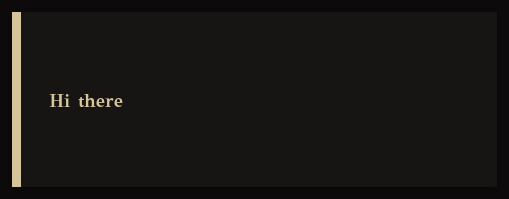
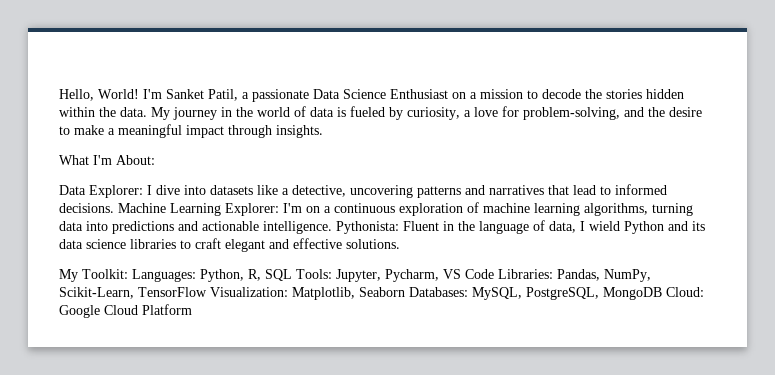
[49,94,123,108] Hi there -> [59,89,684,102] [59,106,702,120] [59,124,323,138] [59,155,155,165] [59,184,667,198] [59,202,693,216] [59,220,705,234] [59,238,400,252] [59,269,651,282] [59,287,704,300] [59,304,192,318] Hello, World! I'm Sanket Patil, a passionate Data Science Enthusiast on a mission to decode the stories hidden within the data. My journey in the world of data is fueled by curiosity, a love for problem-solving, and the desire to make a meaningful impact through insights. // What I'm About: // Data Explorer: I dive into datasets like a detective, uncovering patterns and narratives that lead to informed decisions. Machine Learning Explorer: I'm on a continuous exploration of machine learning algorithms, turning data into predictions and actionable intelligence. Pythonista: Fluent in the language of data, I wield Python and its data science libraries to craft elegant and effective solutions. // My Toolkit: Languages: Python, R, SQL Tools: Jupyter, Pycharm, VS Code Libraries: Pandas, NumPy, Scikit-Learn, TensorFlow Visualization: Matplotlib, Seaborn Databases: MySQL, PostgreSQL, MongoDB Cloud: Google Cloud Platform

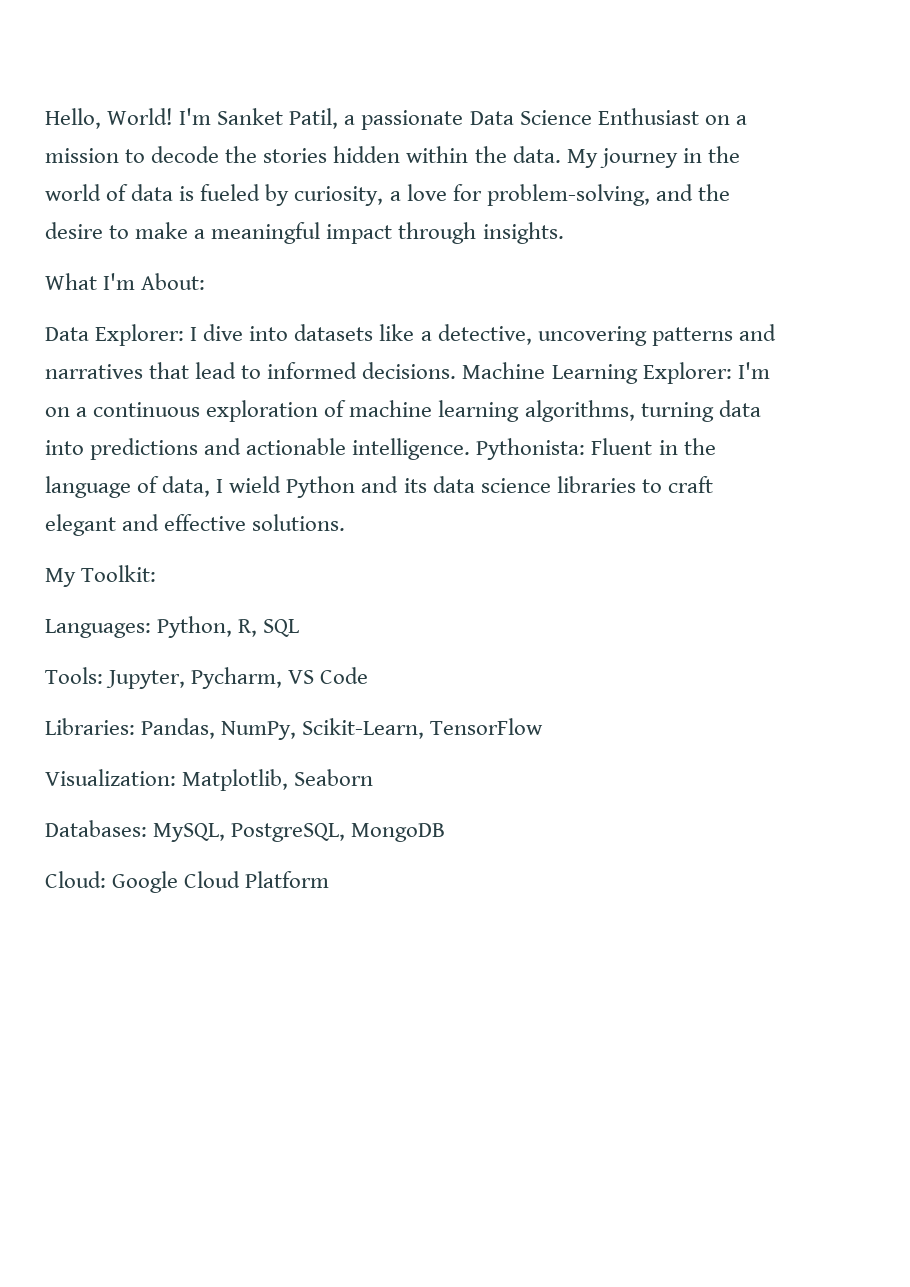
(128, 274) none -> (157, 573) //
(292, 275) none -> (300, 628) //
(494, 274) none -> (369, 675) //
(207, 292) none -> (544, 726) //
(405, 292) none -> (374, 777) //
(662, 293) none -> (446, 832) //

